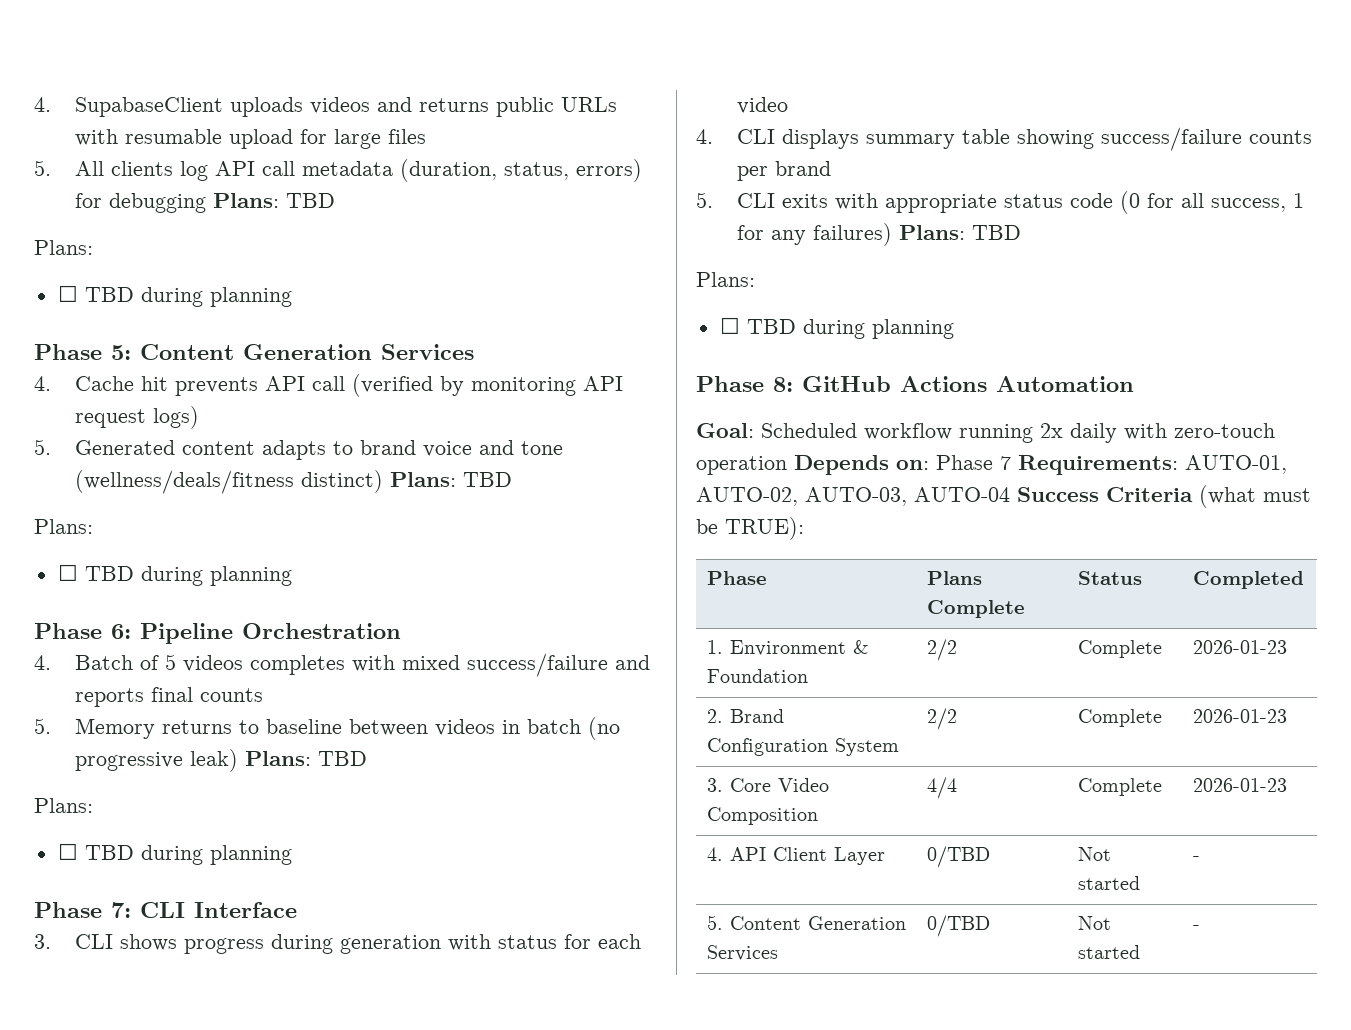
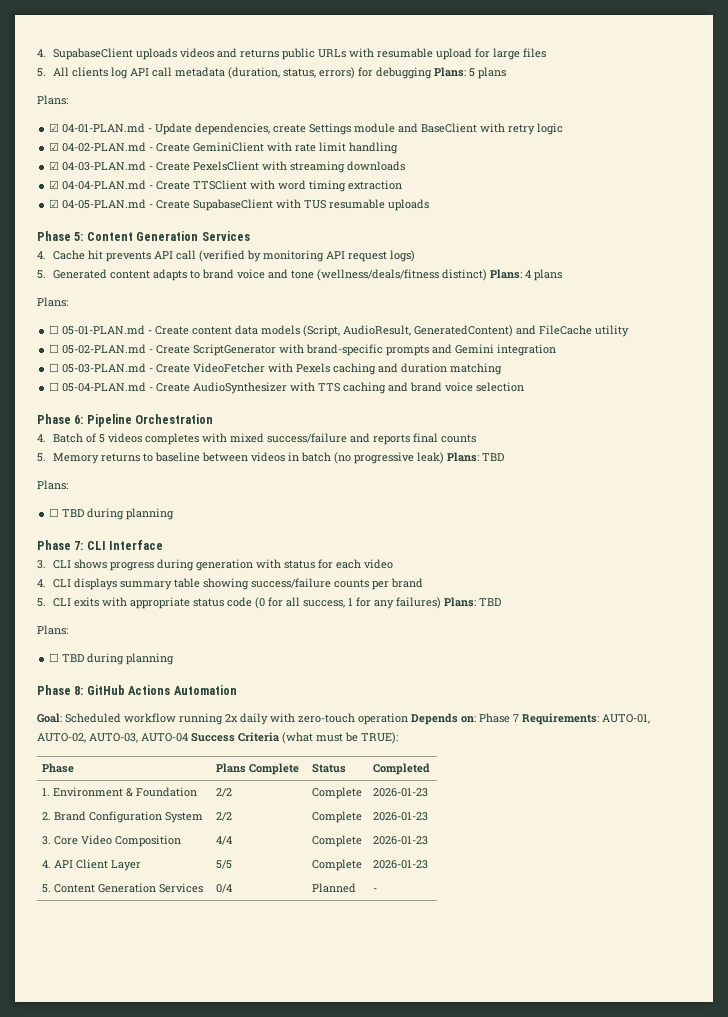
[286,193,336,208] [34,240,93,255] [57,285,292,307] TBD // Plans: // ☐ TBD during planning -> [469,67,507,79] [37,95,68,105] [49,123,564,135] [49,142,399,154] [49,161,406,173] [49,180,403,192] [49,199,430,211] 5 plans // Plans: // ☑ 04-01-PLAN.md - Update dependencies, create Settings module and BaseClient with retry logic // ☑ 04-02-PLAN.md - Create GeminiClient with rate limit handling // ☑ 04-03-PLAN.md - Create PexelsClient with streaming downloads // ☑ 04-04-PLAN.md - Create TTSClient with word timing extraction // ☑ 04-05-PLAN.md - Create SupabaseClient with TUS resumable uploads
[463,472,513,487] [34,519,93,534] [57,564,292,586] TBD // Plans: // ☐ TBD during planning -> [525,269,563,281] [37,297,68,307] [49,325,630,337] [49,344,557,356] [49,363,503,375] [49,382,525,394] 4 plans // Plans: // ☐ 05-01-PLAN.md - Create content data models (Script, AudioResult, GeneratedContent) and FileCache utility // ☐ 05-02-PLAN.md - Create ScriptGenerator with brand-specific prompts and Gemini integration // ☐ 05-03-PLAN.md - Create VideoFetcher with Pexels caching and duration matching // ☐ 05-04-PLAN.md - Create AudioSynthesizer with TTS caching and brand voice selection
[926,846,990,868] [1077,847,1111,861] [1077,876,1140,890] [1192,856,1200,861] 0/TBD | Not started | - -> [216,860,233,869] [312,859,363,871] [373,860,429,869] 5/5 | Complete | 2026-01-23
[926,915,990,937] [1077,916,1111,930] [1077,945,1140,959] 0/TBD | Not started -> [216,884,233,893] [312,883,357,893] 0/4 | Planned

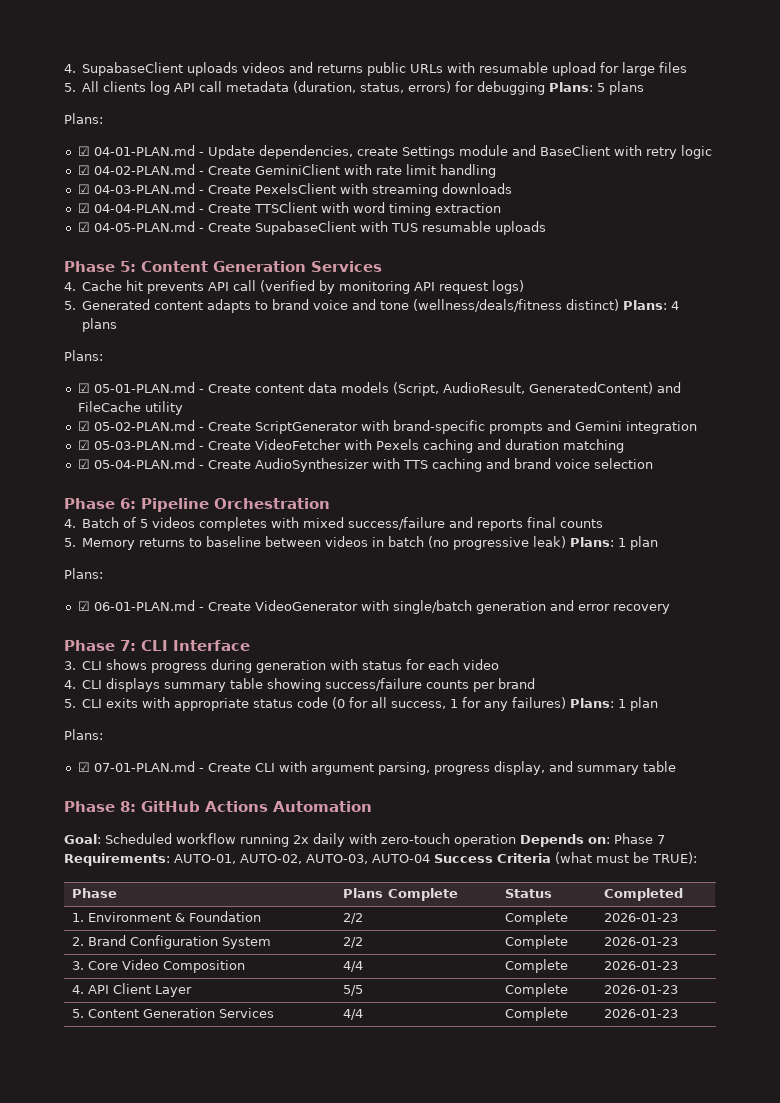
[49,325,60,334] ☐ -> [77,383,90,393] ☑
[49,344,60,353] ☐ -> [77,421,90,431] ☑
[49,363,60,372] ☐ -> [77,440,90,450] ☑
[49,382,60,391] ☐ -> [77,459,90,469] ☑
[482,453,505,461] [37,480,68,490] [49,508,175,520] TBD // Plans: // ☐ TBD during planning -> [618,536,659,550] [64,568,103,579] [77,600,670,614] 1 plan // Plans: // ☑ 06-01-PLAN.md - Create VideoGenerator with single/batch generation and error recovery
[479,598,502,606] [37,625,68,635] [49,653,175,665] TBD // Plans: // ☐ TBD during planning -> [618,697,659,711] [64,729,103,740] [77,761,676,775] 1 plan // Plans: // ☑ 07-01-PLAN.md - Create CLI with argument parsing, progress display, and summary table
[216,884,233,893] [312,883,357,893] [373,888,378,892] 0/4 | Planned | - -> [342,1009,363,1020] [504,1007,568,1021] [603,1009,678,1018] 4/4 | Complete | 2026-01-23

